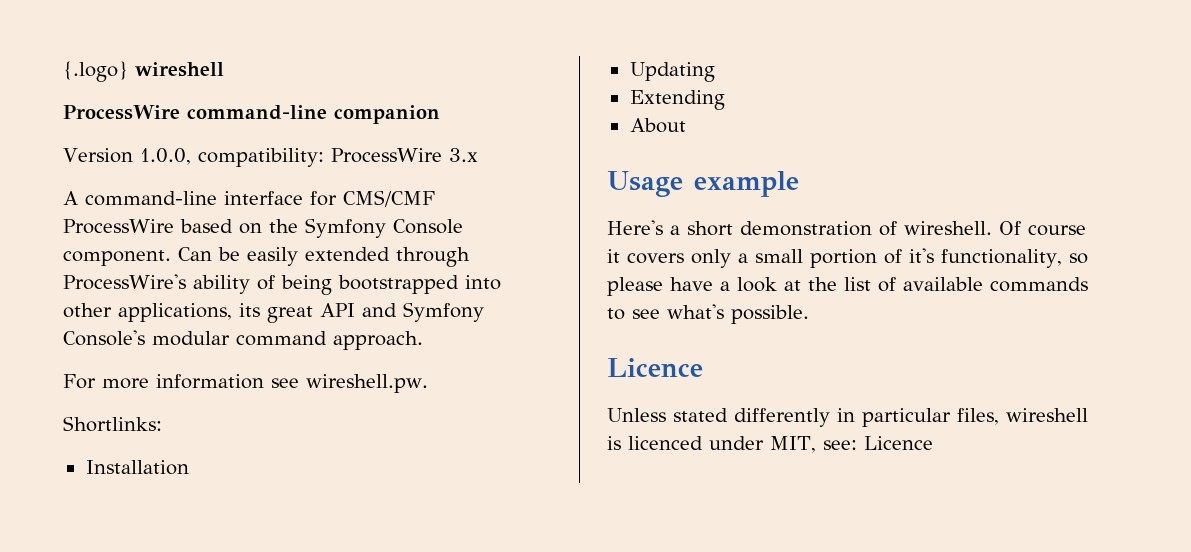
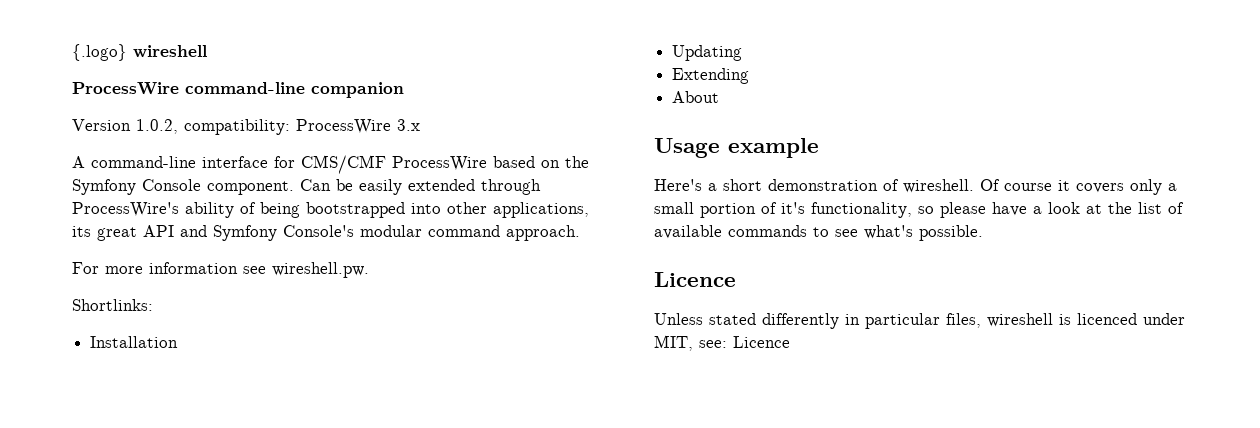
[139,148,191,165] 1.0.0, -> [136,119,178,134] 1.0.2,

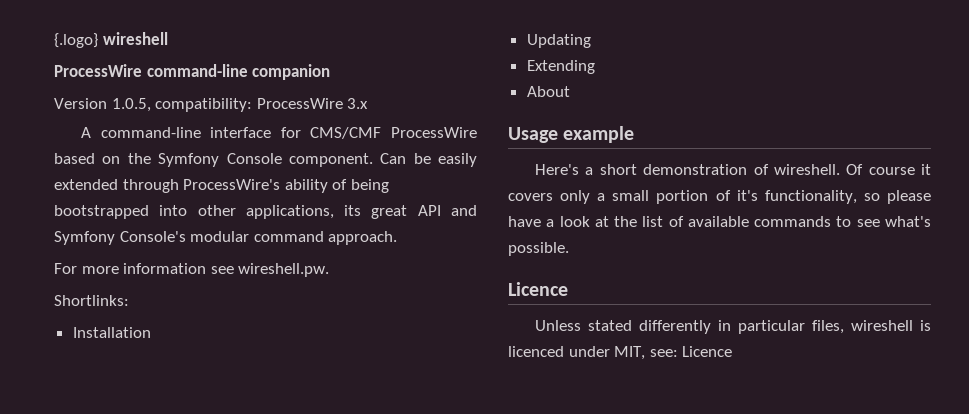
[136,119,178,134] 1.0.2, -> [111,98,151,112] 1.0.5,

